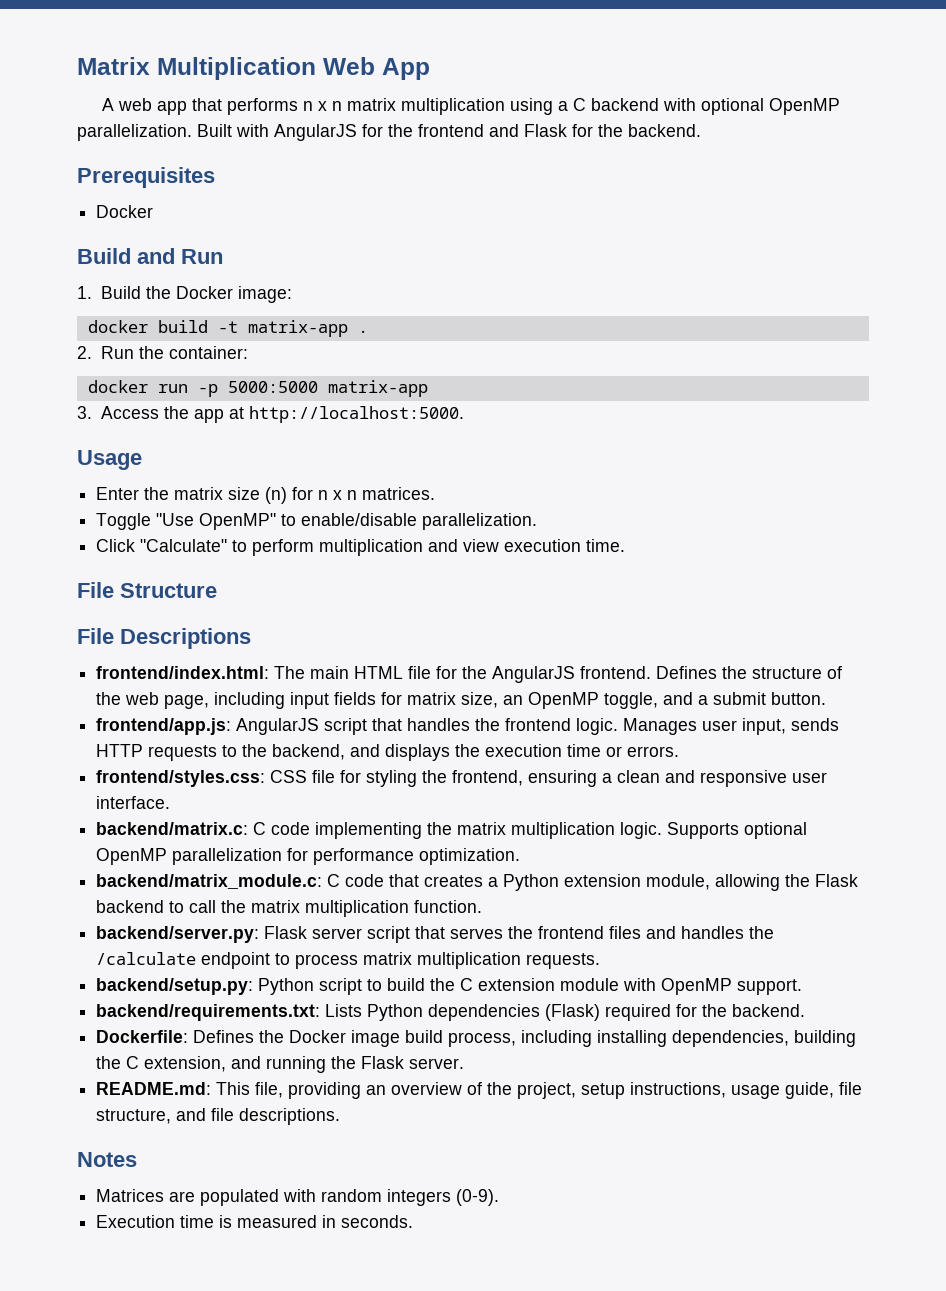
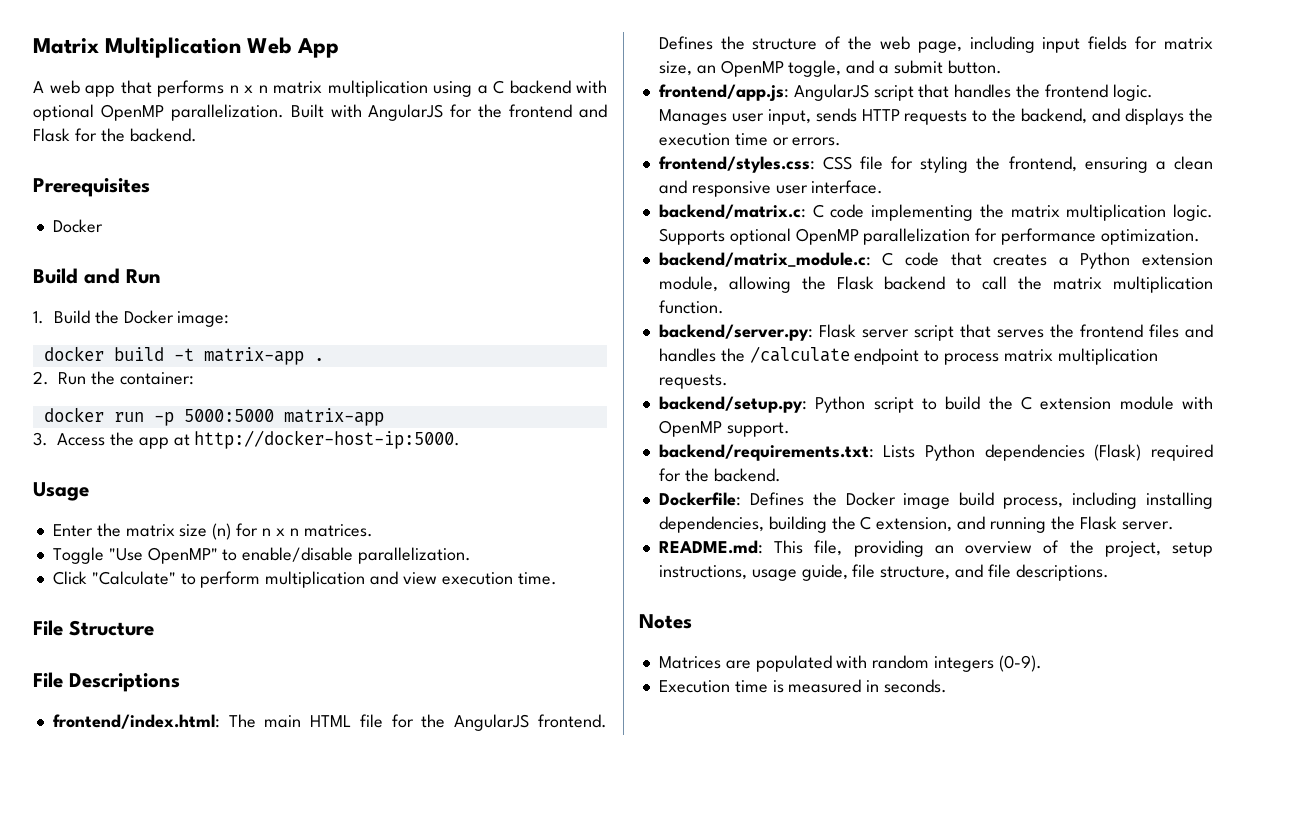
[249,406,465,423] http://localhost:5000. -> [194,430,461,449] http://docker-host-ip:5000.

